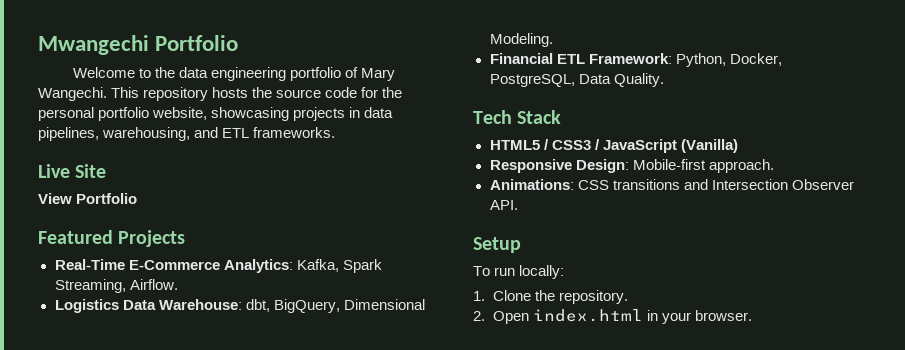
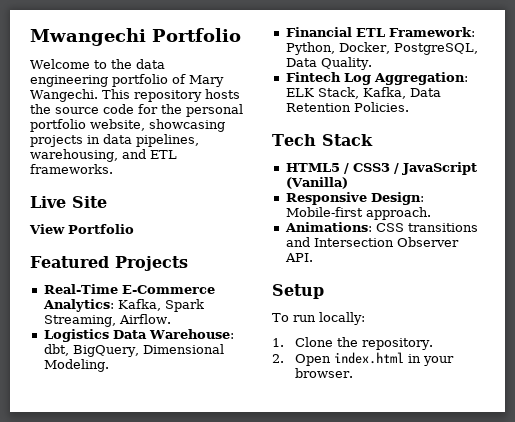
(664, 80) none -> [285,72,468,85] [285,87,441,99] [285,102,409,112] // Fintech Log Aggregation: ELK Stack, Kafka, Data Retention Policies.

